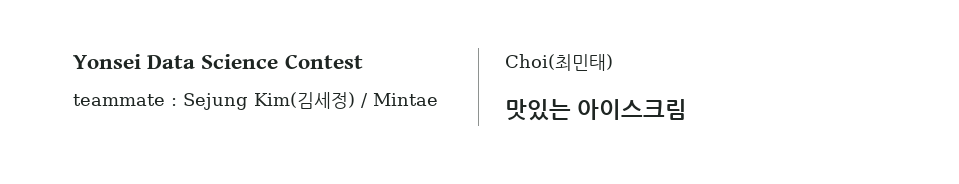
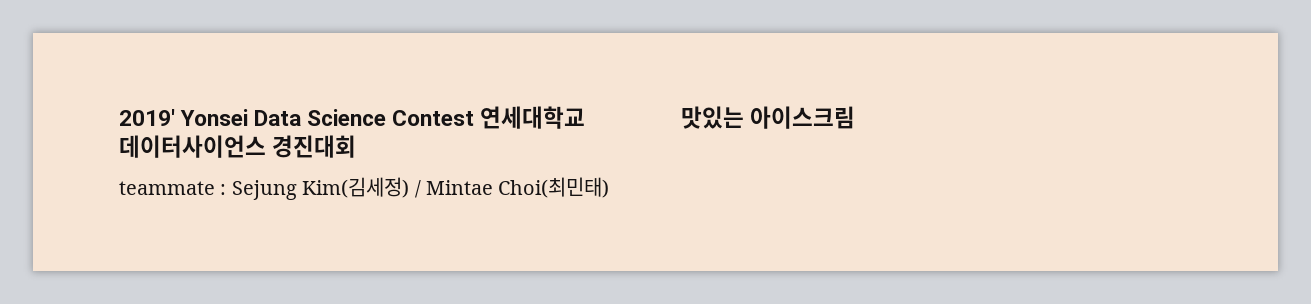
(73, 61) none -> [119,109,175,126] 2019'
(363, 61) none -> [480,106,586,129] [119,135,357,158] 연세대학교 데이터사이언스 경진대회

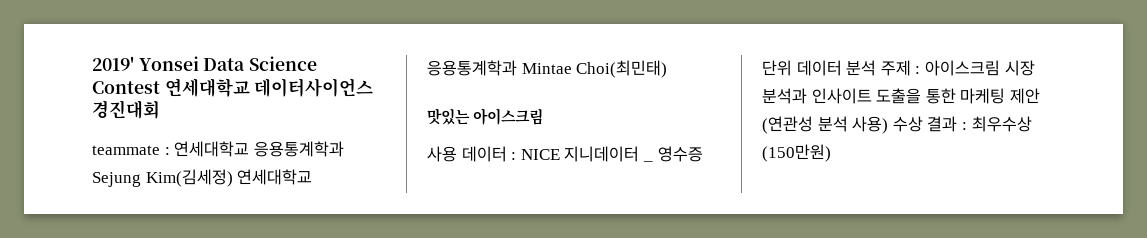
[231,177,610,200] [681,106,856,129] Sejung Kim(김세정) / Mintae Choi(최민태) // 맛있는 아이스크림 -> [174,141,344,157] [92,169,313,187] [427,60,668,78] [427,108,544,125] [427,146,703,162] [762,60,1035,76] [762,88,1040,104] [762,116,1032,134] [762,144,831,162] 연세대학교 응용통계학과 Sejung Kim(김세정) 연세대학교 응용통계학과 Mintae Choi(최민태) // 맛있는 아이스크림 // 사용 데이터 : NICE 지니데이터 _ 영수증 단위 데이터 분석 주제 : 아이스크림 시장 분석과 인사이트 도출을 통한 마케팅 제안 (연관성 분석 사용) 수상 결과 : 최우수상 (150만원)

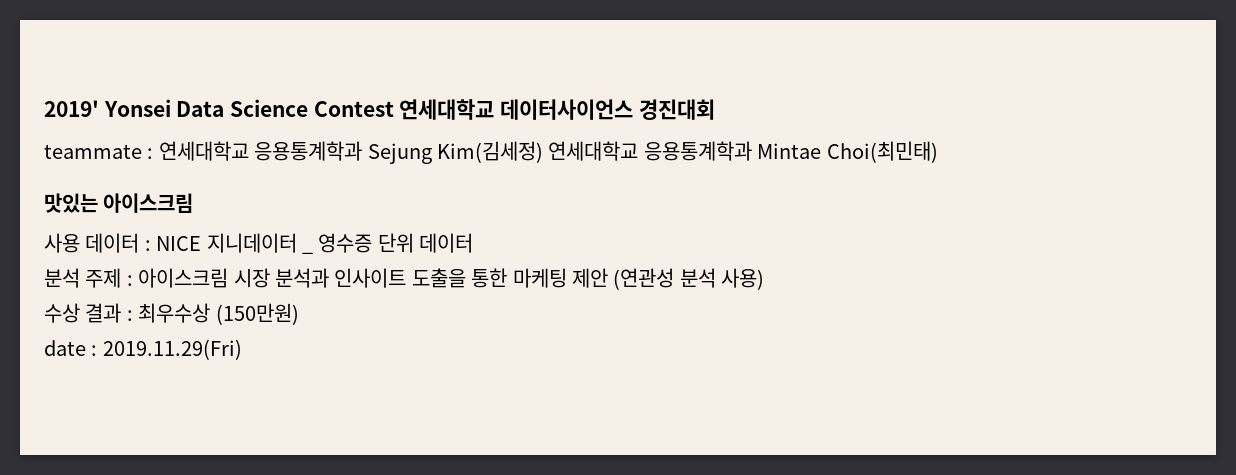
(842, 68) none -> (474, 243) //
(889, 125) none -> (765, 279) //
(831, 153) none -> [44,339,242,360] // date : 2019.11.29(Fri)

